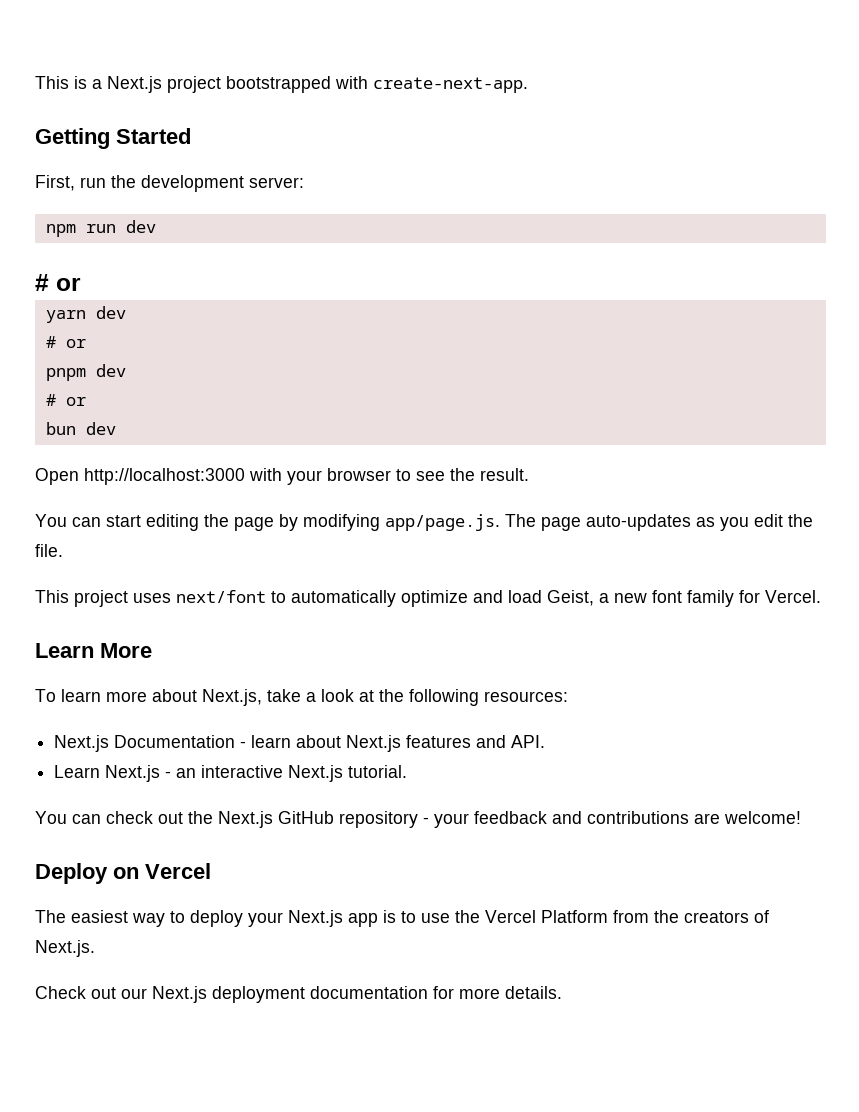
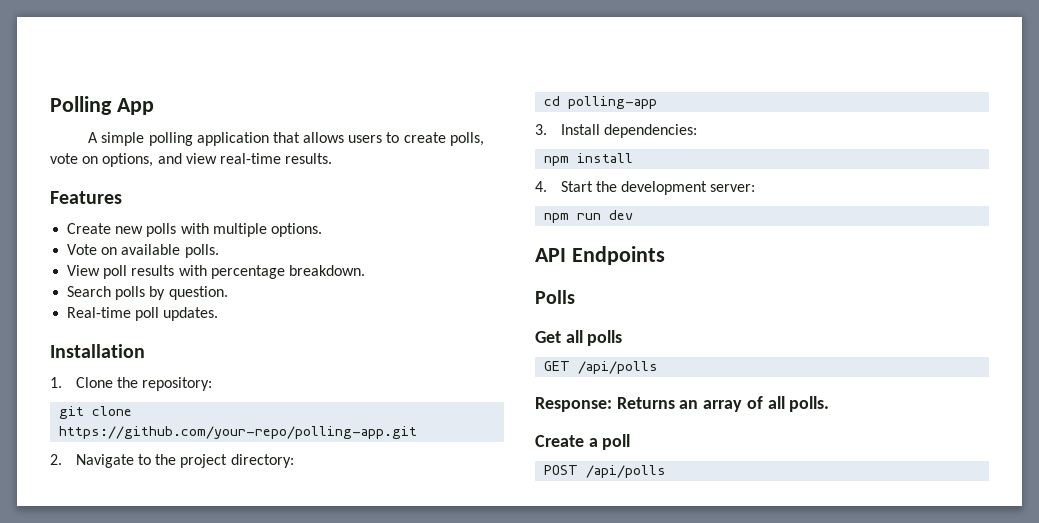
[35,76,528,93] [35,128,191,149] [35,175,106,191] This is a Next.js project bootstrapped with create-next-app. // Getting Started // First, run -> [50,96,154,115] [88,132,484,146] [50,153,333,167] [50,191,122,204] [67,223,322,237] [67,244,219,258] [67,265,365,279] [67,286,228,300] [67,307,219,321] [50,344,145,358] [50,377,213,391] [59,406,133,419] [59,426,418,439] [50,454,294,468] [544,96,658,109] [535,124,698,138] [544,153,634,166] [535,181,593,192] Polling App // A simple polling application that allows users to create polls, vote on options, and view real-time results. // Features // Create new polls with multiple options. // Vote on available polls. // View poll results with percentage breakdown. // Search polls by question. // Real-time poll updates. // Installation // 1. Clone the repository: // git clone https://github.com/your-repo/polling-app.git // 2. Navigate to the project directory: // cd polling-app // 3. Install dependencies: // npm install // 4. Start
[35,274,81,291] [45,306,126,323] [45,336,86,348] [45,364,126,381] [45,394,86,406] [45,422,116,435] [35,468,529,485] [35,514,813,531] [35,544,63,557] [35,590,821,607] [35,643,152,658] [35,689,568,706] [54,735,546,752] [54,765,408,782] [35,811,801,828] [35,863,211,884] [35,910,769,927] [35,940,95,957] [35,986,562,1003] # or // yarn dev // # or // pnpm dev // # or // bun dev // Open http://localhost:3000 with your browser to see the result. // You can start editing the page by modifying app/page.js. The page auto-updates as you edit the file. // This project uses next/font to automatically optimize and load Geist, a new font family for Vercel. // Learn More // To learn more about Next.js, take a look at the following resources: // Next.js Documentation - learn about Next.js features and API. // Learn Next.js - an interactive Next.js tutorial. // You can check out the Next.js GitHub repository - your feedback and contributions are welcome! // Deploy on Vercel // The easiest way to deploy your Next.js app is to use the Vercel Platform from the creators of Next.js. // Check out our Next.js deployment documentation for more details. -> [535,246,665,265] [535,290,575,304] [535,330,623,346] [544,361,659,374] [535,396,830,412] [535,434,631,450] [544,465,667,478] API Endpoints // Polls // Get all polls // GET /api/polls // Response: Returns an array of all polls. // Create a poll // POST /api/polls

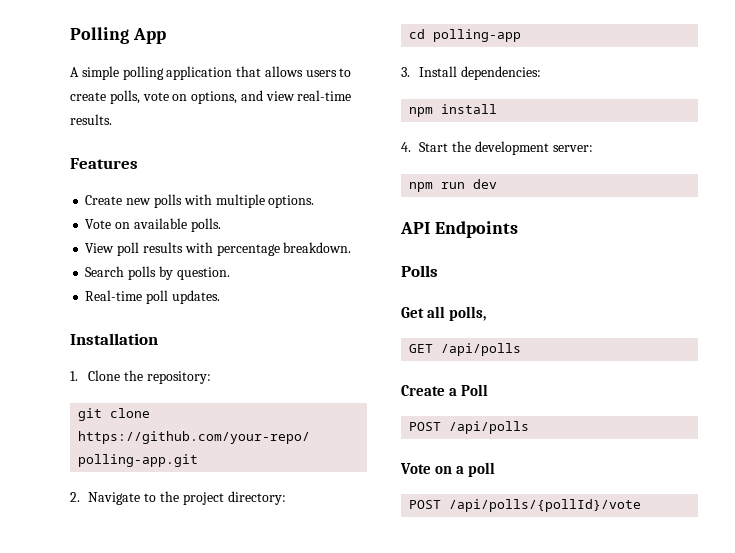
[587,330,623,346] polls -> [449,306,487,321] polls,
[535,396,830,412] [535,435,584,447] Response: Returns an array of all polls. // Create -> [401,384,489,396] [409,421,530,434] [400,463,453,474] Create a Poll // POST /api/polls // Vote on
[586,465,667,478] /api/polls -> [449,499,642,512] /api/polls/{pollId}/vote

